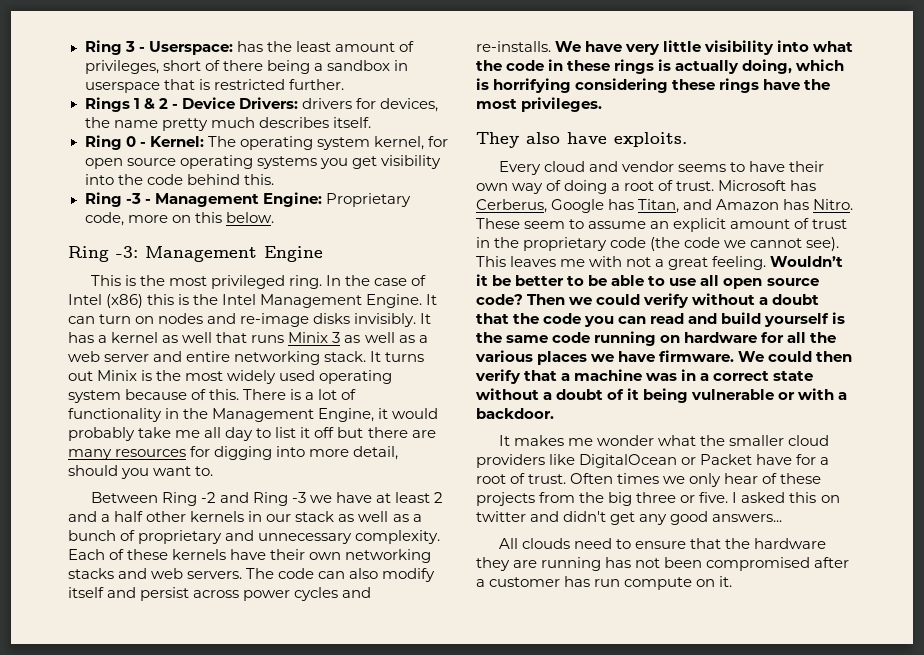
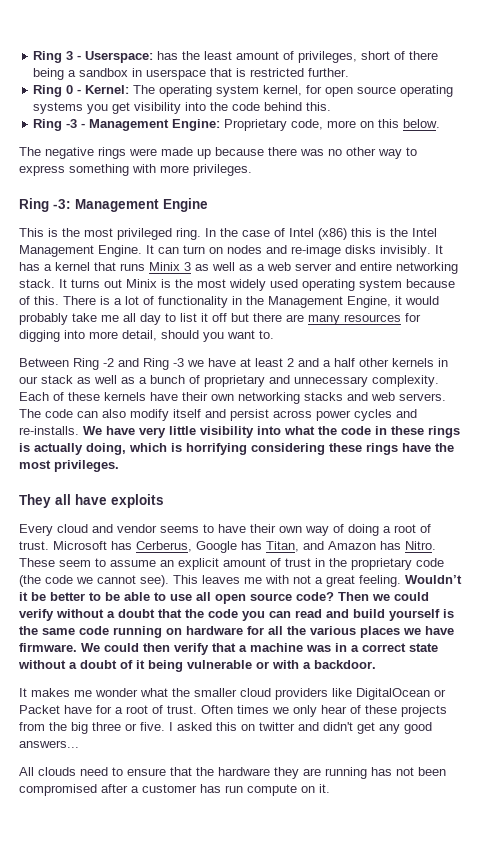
[84,97,438,112] [84,117,371,131] // Rings 1 & 2 - Device Drivers: drivers for devices, the name pretty much describes itself. -> (350, 72) none
(274, 217) none -> [19,147,417,159] [19,164,252,176] // The negative rings were made up because there was no other way to express something with more privileges.
[162,332,213,343] as well -> (90, 266) none
[526,132,687,147] also have exploits. -> [55,494,164,508] all have exploits

